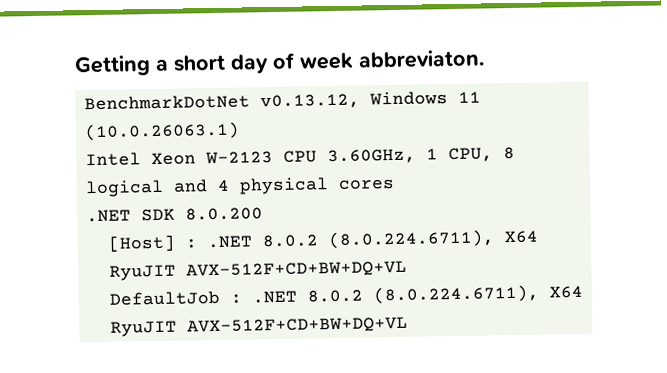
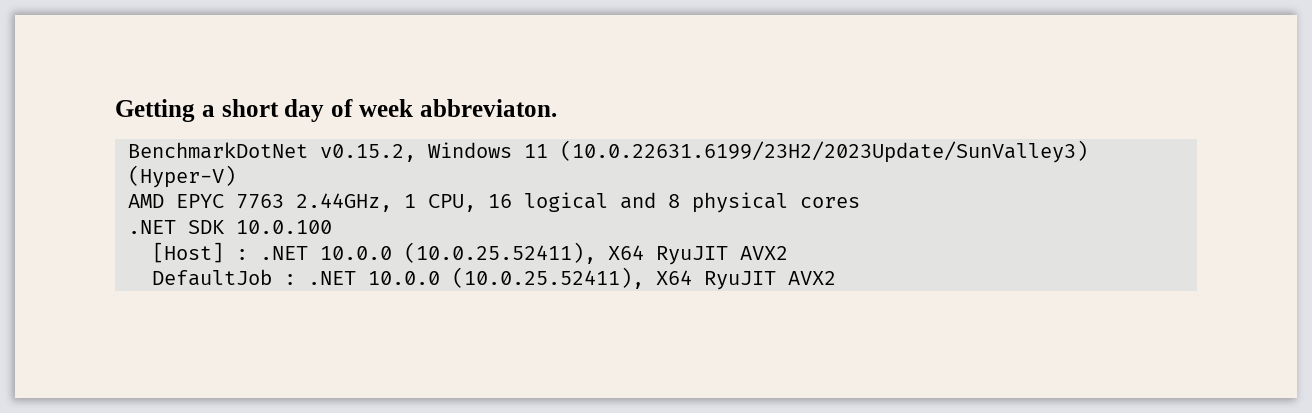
[260,93,360,110] v0.13.12, -> [319,144,416,162] v0.15.2,
[84,121,240,142] [85,148,416,167] (10.0.26063.1) // Intel Xeon W-2123 CPU 3.60GHz, -> [559,140,1088,163] [127,165,236,188] [127,193,392,212] (10.0.22631.6199/23H2/2023Update/SunValley3) (Hyper-V) // AMD EPYC 7763 2.44GHz,
[503,146,515,160] 8 -> [487,194,512,208] 16
[217,179,230,191] 4 -> [667,194,680,208] 8
[185,207,263,221] 8.0.200 -> [235,220,332,234] 10.0.100
[262,229,538,250] [109,260,407,281] 8.0.2 (8.0.224.6711), X64 RyuJIT AVX-512F+CD+BW+DQ+VL -> [319,242,788,265] 10.0.0 (10.0.25.52411), X64 RyuJIT AVX2
[307,284,583,305] [110,316,408,337] 8.0.2 (8.0.224.6711), X64 RyuJIT AVX-512F+CD+BW+DQ+VL -> [367,267,836,290] 10.0.0 (10.0.25.52411), X64 RyuJIT AVX2

